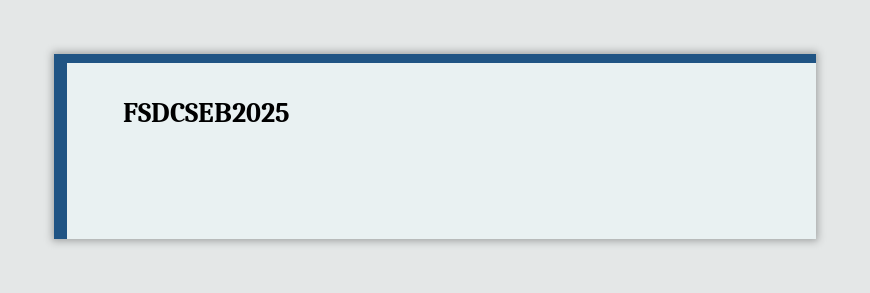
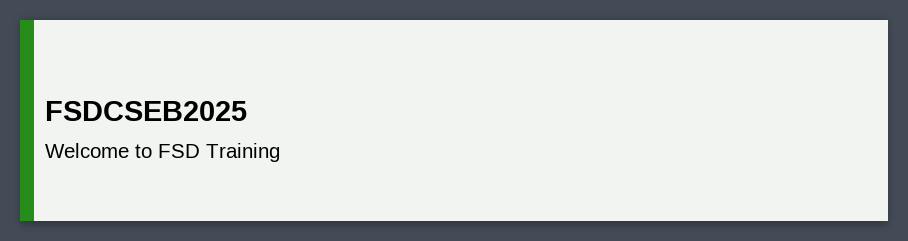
(290, 112) none -> [45,143,280,162] // Welcome to FSD Training

